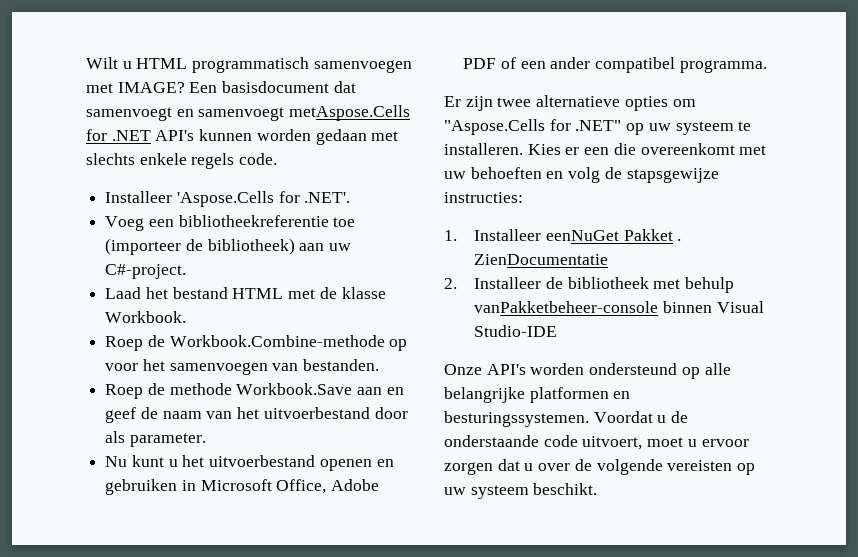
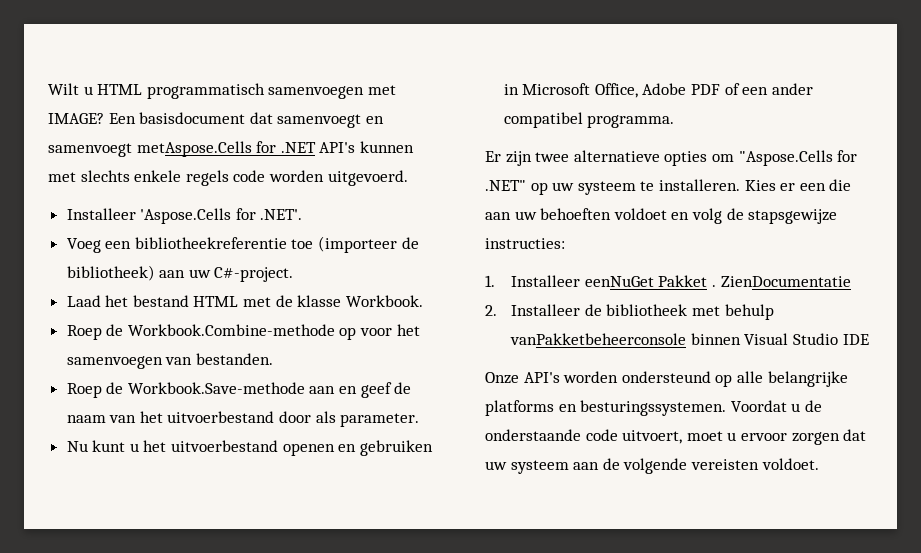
[256,129,367,145] worden gedaan -> (414, 147) none
[239,153,278,165] code. -> [233,170,408,186] code worden uitgevoerd.
[169,383,353,395] methode Workbook.Save -> [127,382,305,394] Workbook.Save-methode
[640,143,767,155] overeenkomt met -> [485,212,511,220] aan
(542, 173) none -> [613,208,667,220] voldoet
[474,301,659,313] vanPakketbeheer-console -> [510,333,687,345] vanPakketbeheerconsole
[474,325,558,337] Studio-IDE -> [792,333,869,345] Studio IDE
[529,387,609,403] platformen -> [485,400,554,416] platforms
[524,459,756,475] [444,483,598,499] u over de volgende vereisten op uw systeem beschikt. -> [485,458,819,474] uw systeem aan de volgende vereisten voldoet.

